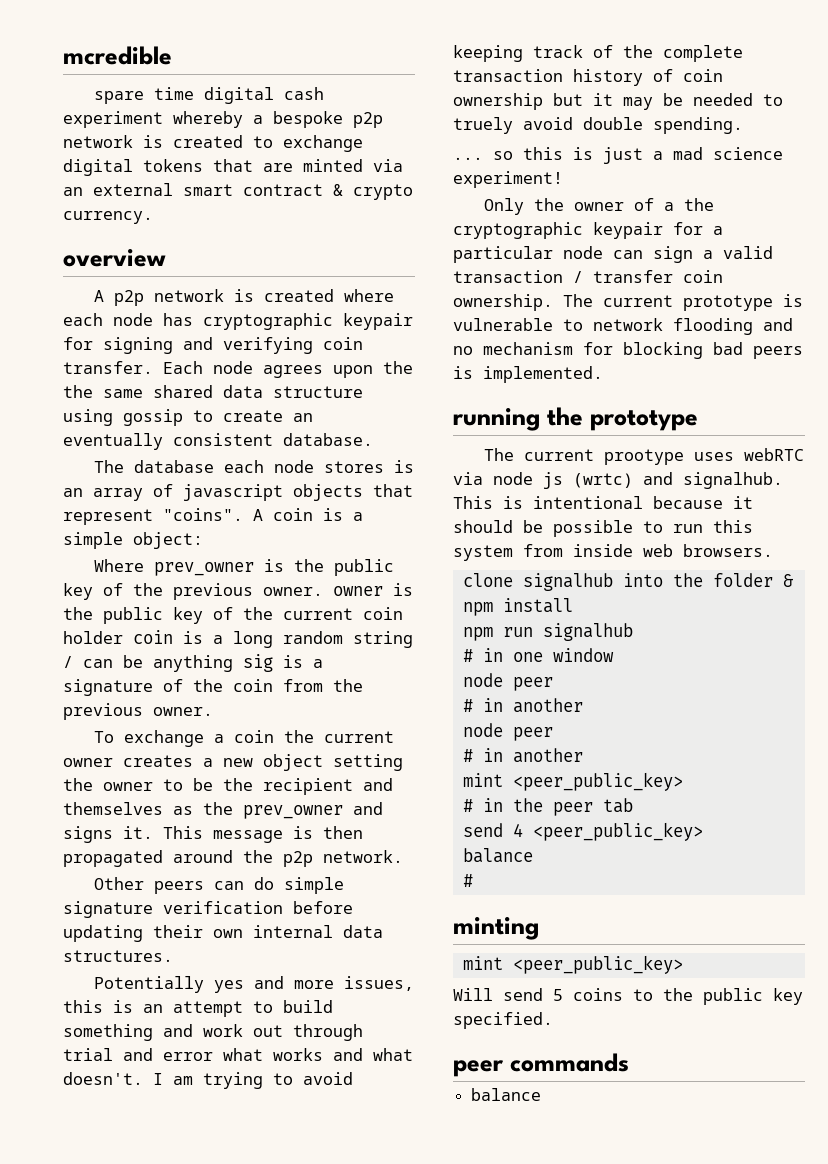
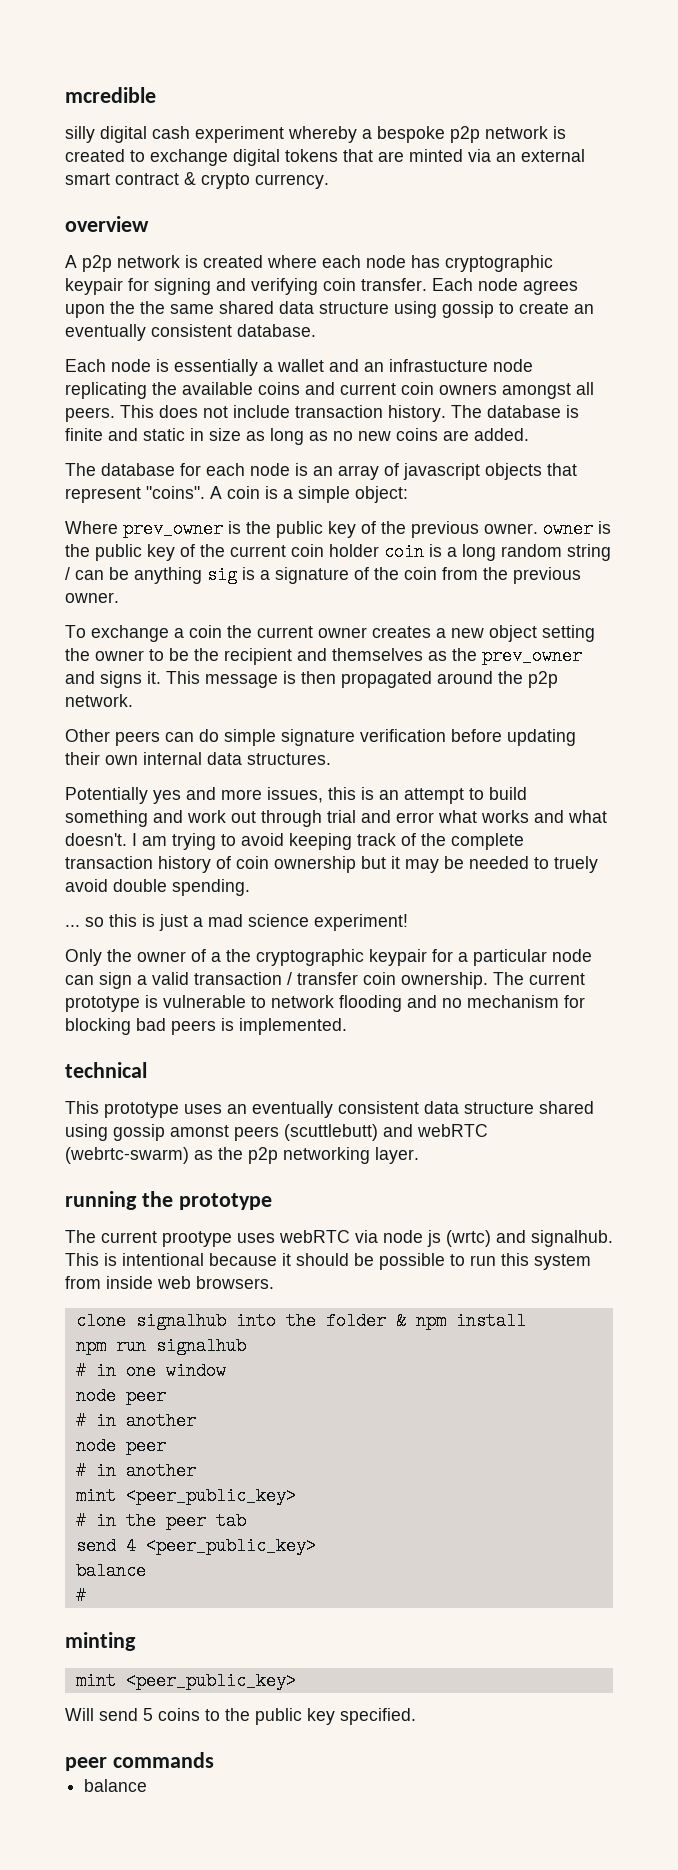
[93,87,194,104] spare time -> [65,126,95,143] silly
[93,460,384,473] The database each node stores -> [65,359,533,376] [65,382,594,399] [65,405,579,422] [65,428,529,445] [65,463,290,476] Each node is essentially a wallet and an infrastucture node replicating the available coins and current coin owners amongst all peers. This does not include transaction history. The database is finite and static in size as long as no new coins are added. // The database for each node
(603, 374) none -> [65,1062,147,1078] [65,1101,594,1118] [65,1124,488,1141] [65,1147,419,1164] // technical // This prototype uses an eventually consistent data structure shared using gossip amonst peers (scuttlebutt) and webRTC (webrtc-swarm) as the p2p networking layer.

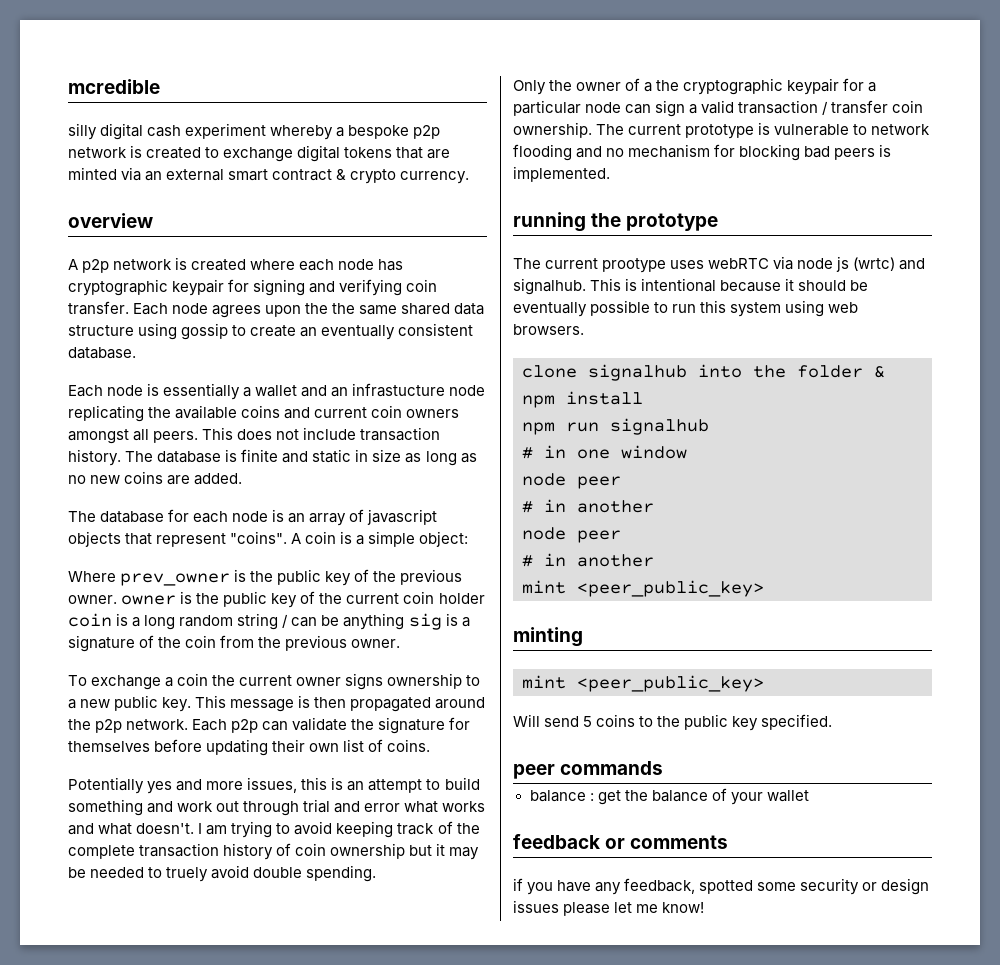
[372,625,595,642] [65,647,582,665] [65,671,161,688] creates a new object setting the owner to be the recipient and themselves as the prev_owner and signs it. -> [345,673,481,690] [68,695,192,712] signs ownership to a new public key.
[65,729,446,746] // Other peers can do simple signature verification -> [192,717,471,734] [68,741,150,752] Each p2p can validate the signature for themselves
[143,752,331,765] internal data structures. -> [343,739,431,752] list of coins.
[65,914,408,931] // ... so this is just a mad science experiment! -> (377, 873) none
[65,1062,147,1078] [65,1101,594,1118] [65,1124,488,1141] [65,1147,419,1164] // technical // This prototype uses an eventually consistent data structure shared using gossip amonst peers (scuttlebutt) and webRTC (webrtc-swarm) as the p2p networking layer. -> (610, 174) none
(374, 1259) none -> [513,302,587,317] eventually
[65,1276,153,1289] from inside -> [785,300,825,317] using
[75,1512,246,1530] [75,1537,316,1555] [75,1562,146,1580] [75,1587,86,1605] // # in the peer tab // send 4 <peer_public_key> // balance // # -> (764, 588) none
(148, 1785) none -> [589,788,809,805] [513,834,729,849] [513,878,930,895] [513,900,705,916] : get the balance of your wallet // feedback or comments // if you have any feedback, spotted some security or design issues please let me know!

